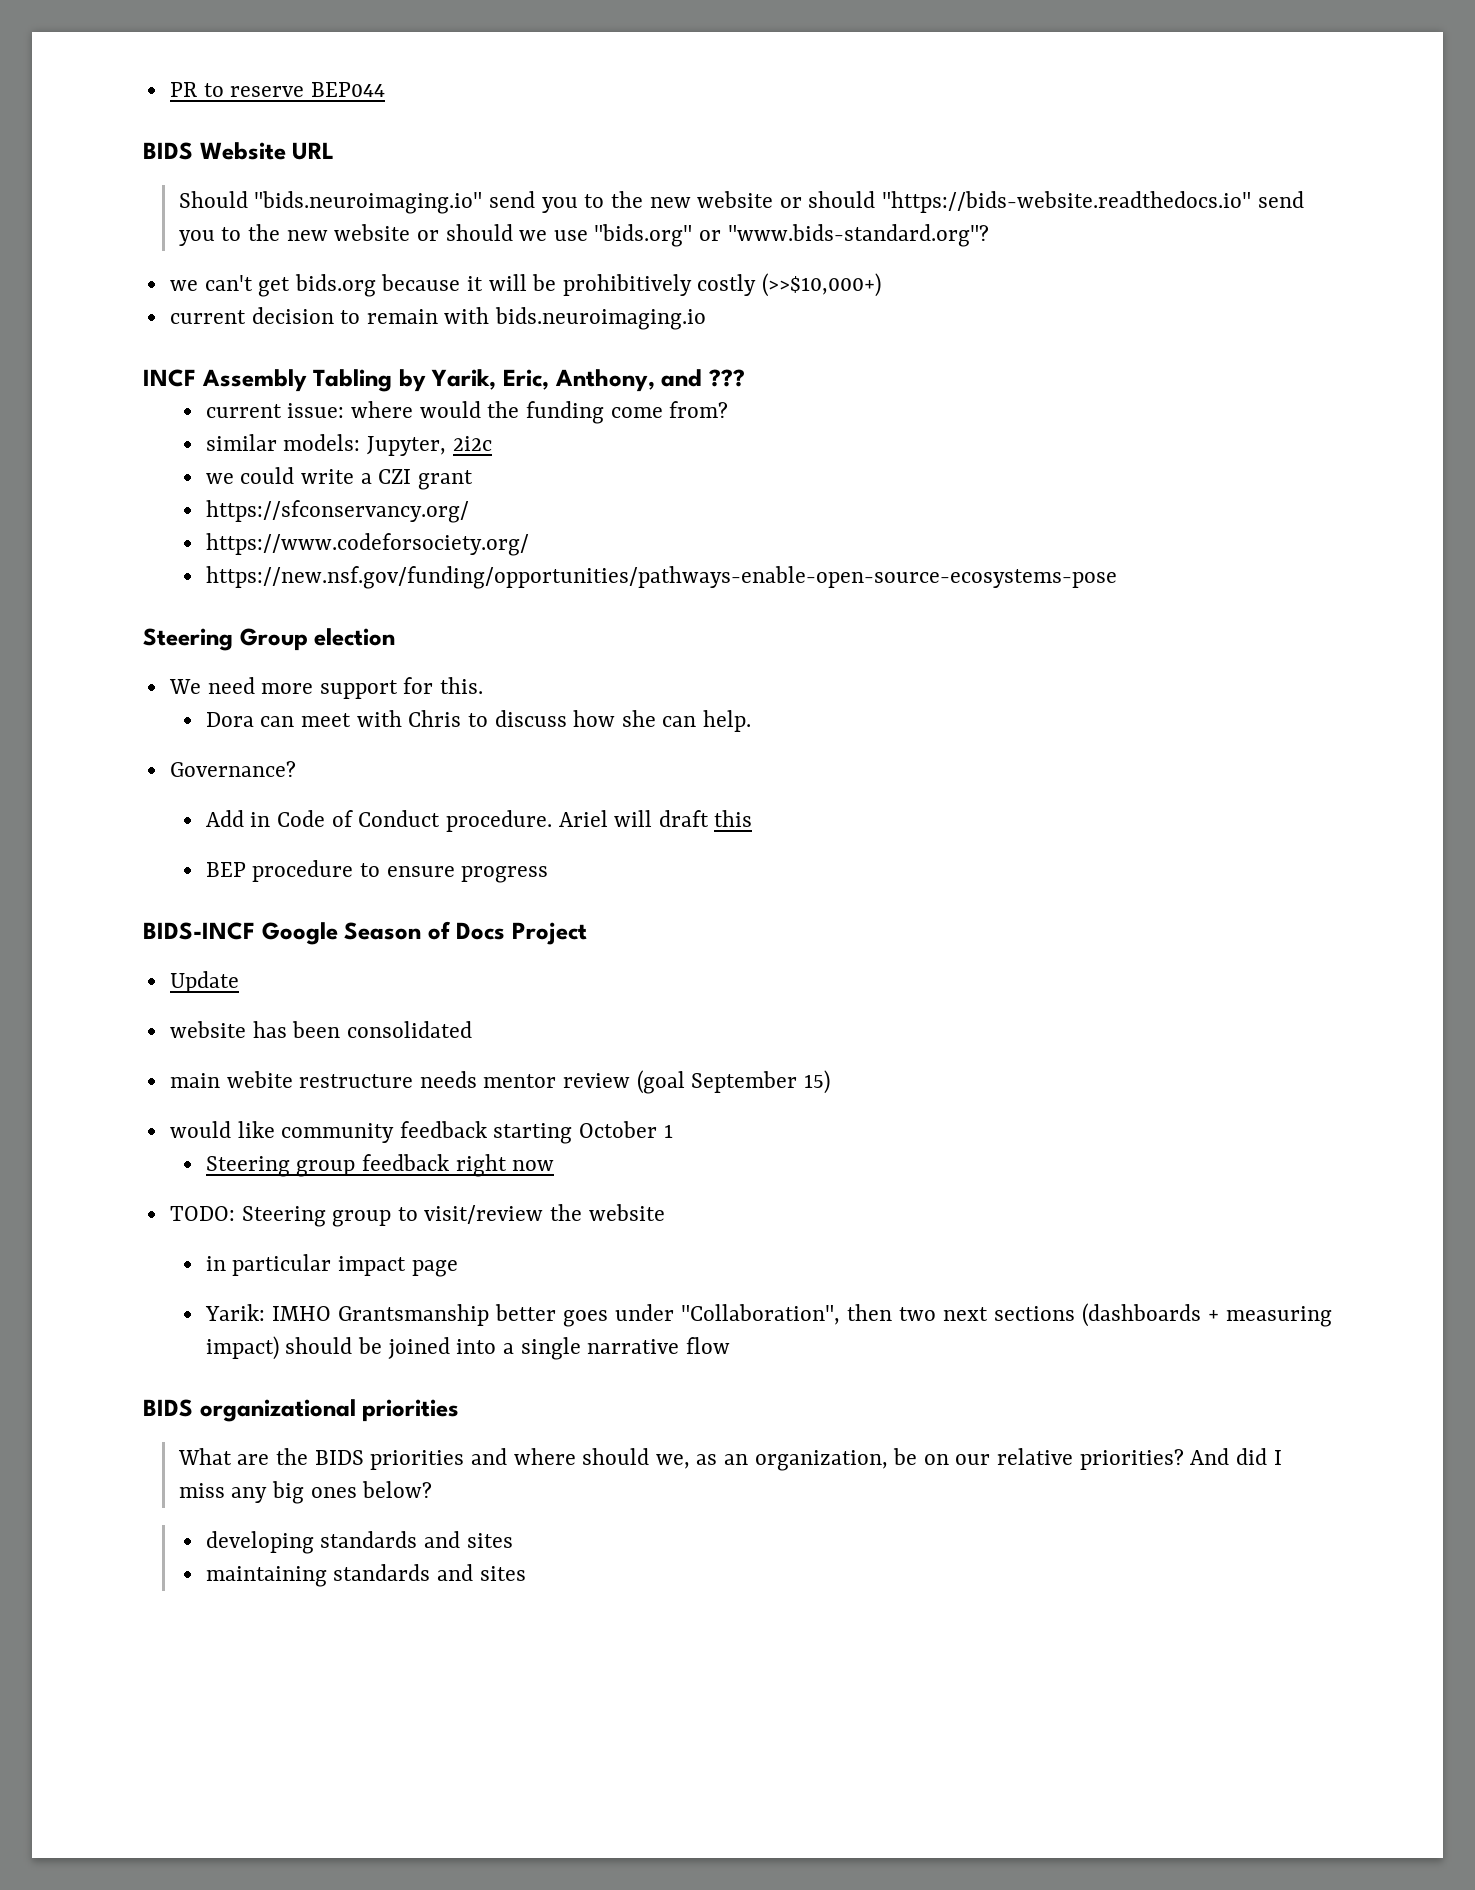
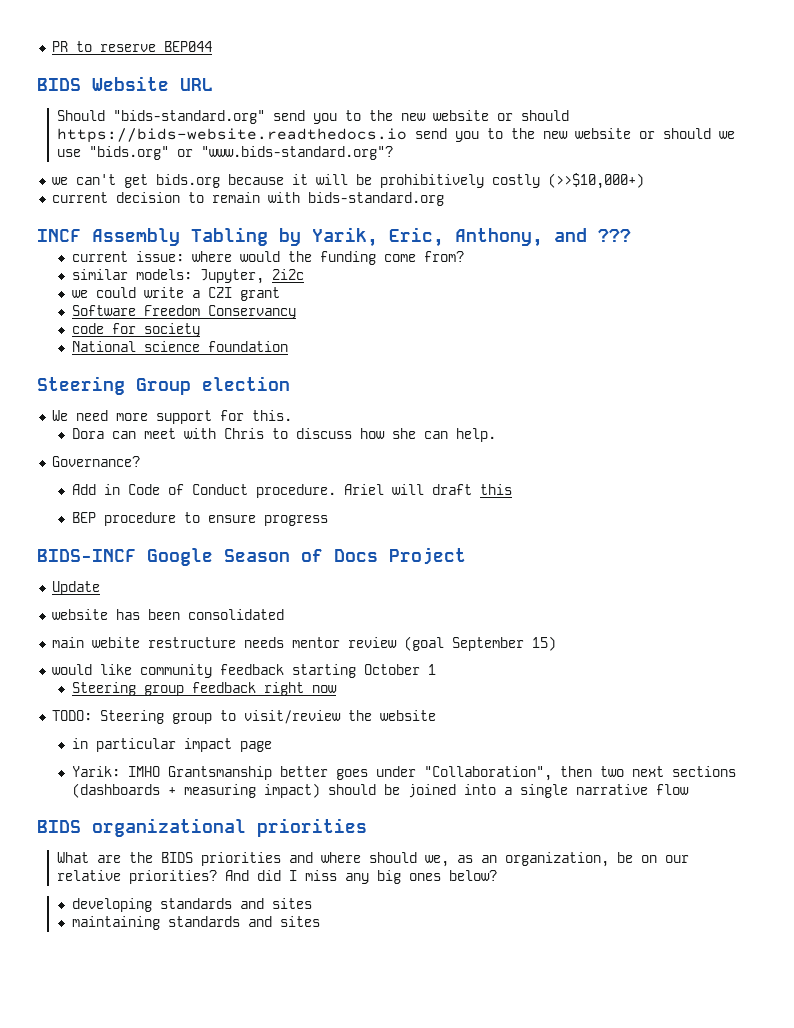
[254,191,1252,214] "bids.neuroimaging.io" send you to the new website or should "https://bids-website.readthedocs.io" -> [112,110,569,124] [56,128,407,143] "bids-standard.org" send you to the new website or should https://bids-website.readthedocs.io
[495,307,707,330] bids.neuroimaging.io -> [307,192,444,206] bids-standard.org
[205,500,469,523] [205,533,529,556] [205,566,1117,589] https://sfconservancy.org/ // https://www.codeforsociety.org/ // https://new.nsf.gov/funding/opportunities/pathways-enable-open-source-ecosystems-pose -> [71,305,296,319] [71,323,200,337] [71,341,288,352] Software Freedom Conservancy // code for society // National science foundation

